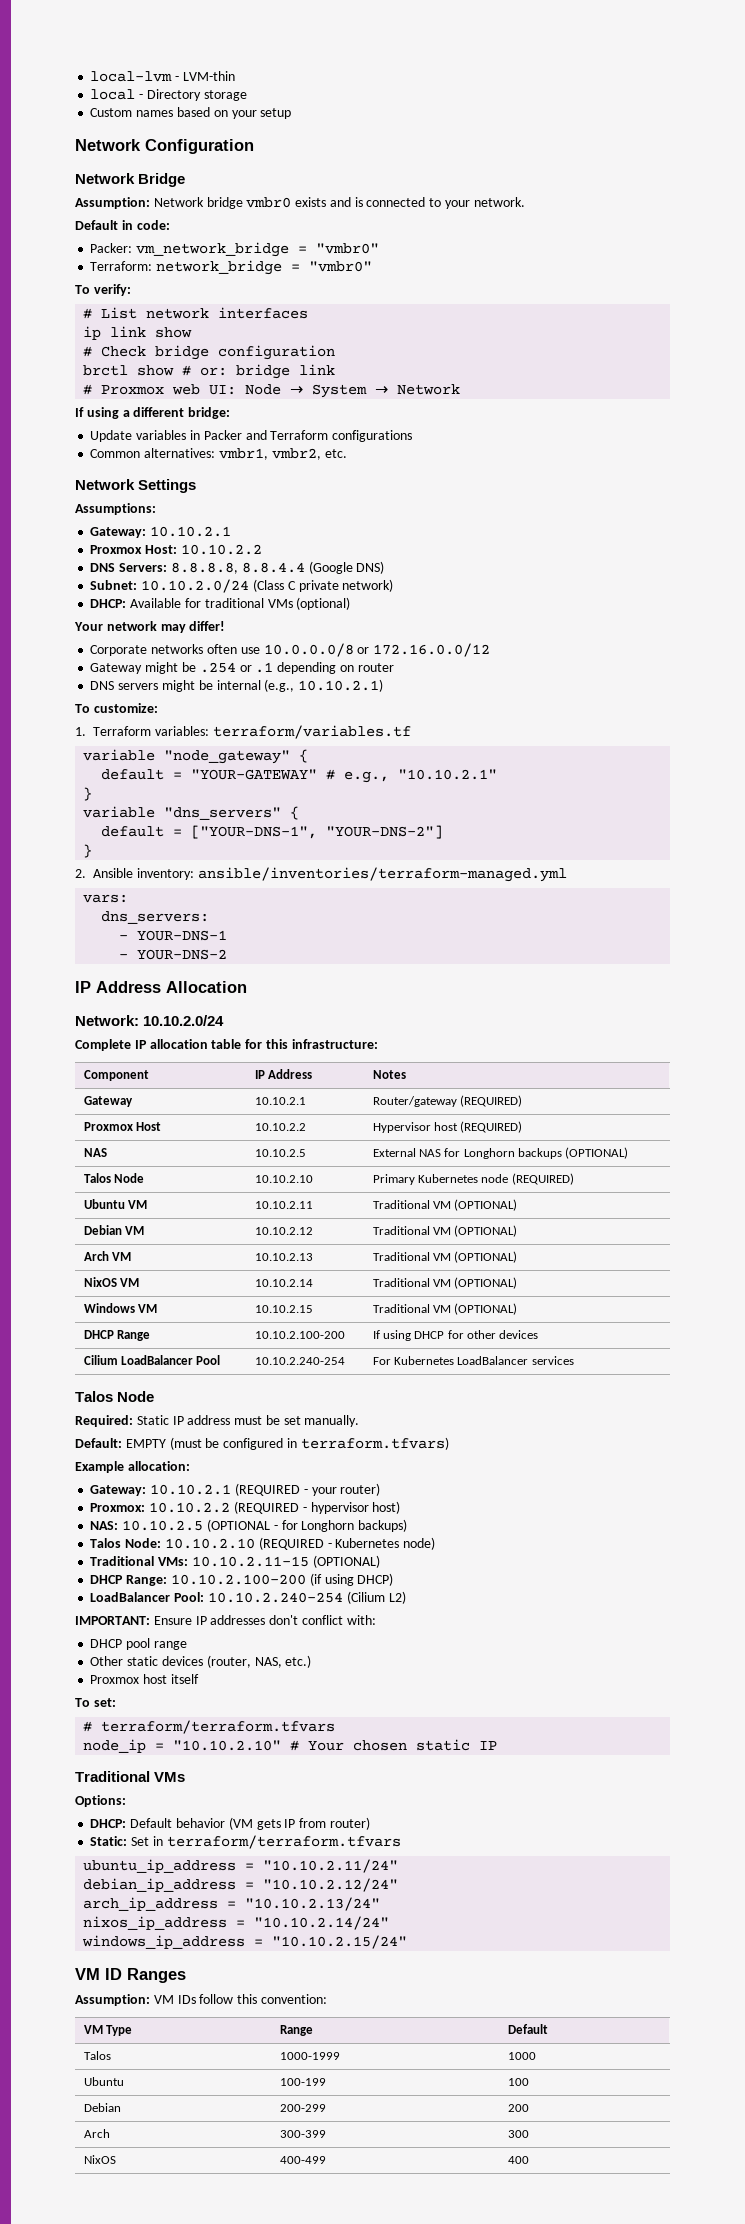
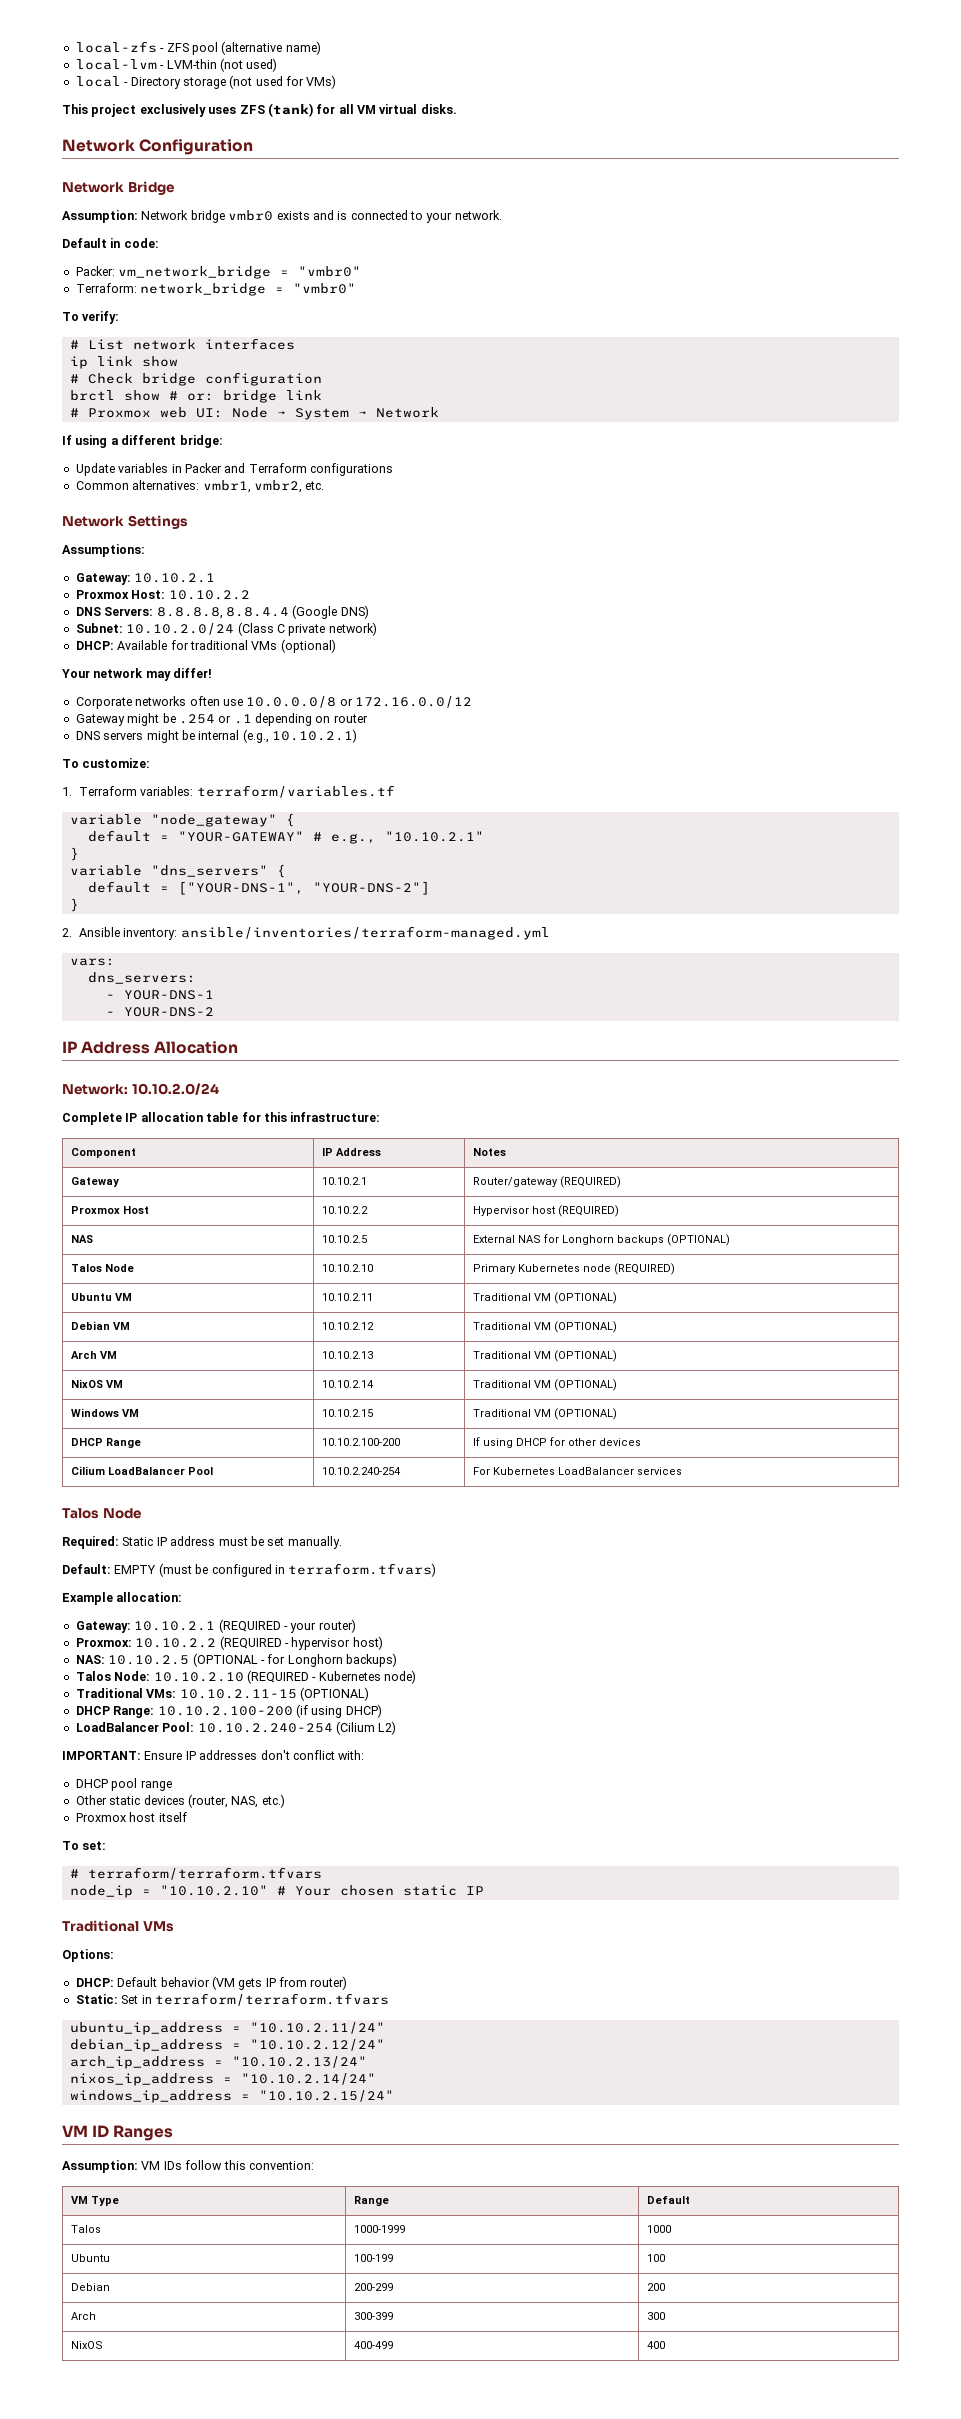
(90, 76) none -> [75,41,321,55] local-zfs - ZFS pool (alternative name) //
(235, 76) none -> [219,58,278,72] (not used)
[90,107,292,119] // Custom names based on your setup -> [229,75,337,89] [62,103,457,117] (not used for VMs) // This project exclusively uses ZFS (tank) for all VM virtual disks.

